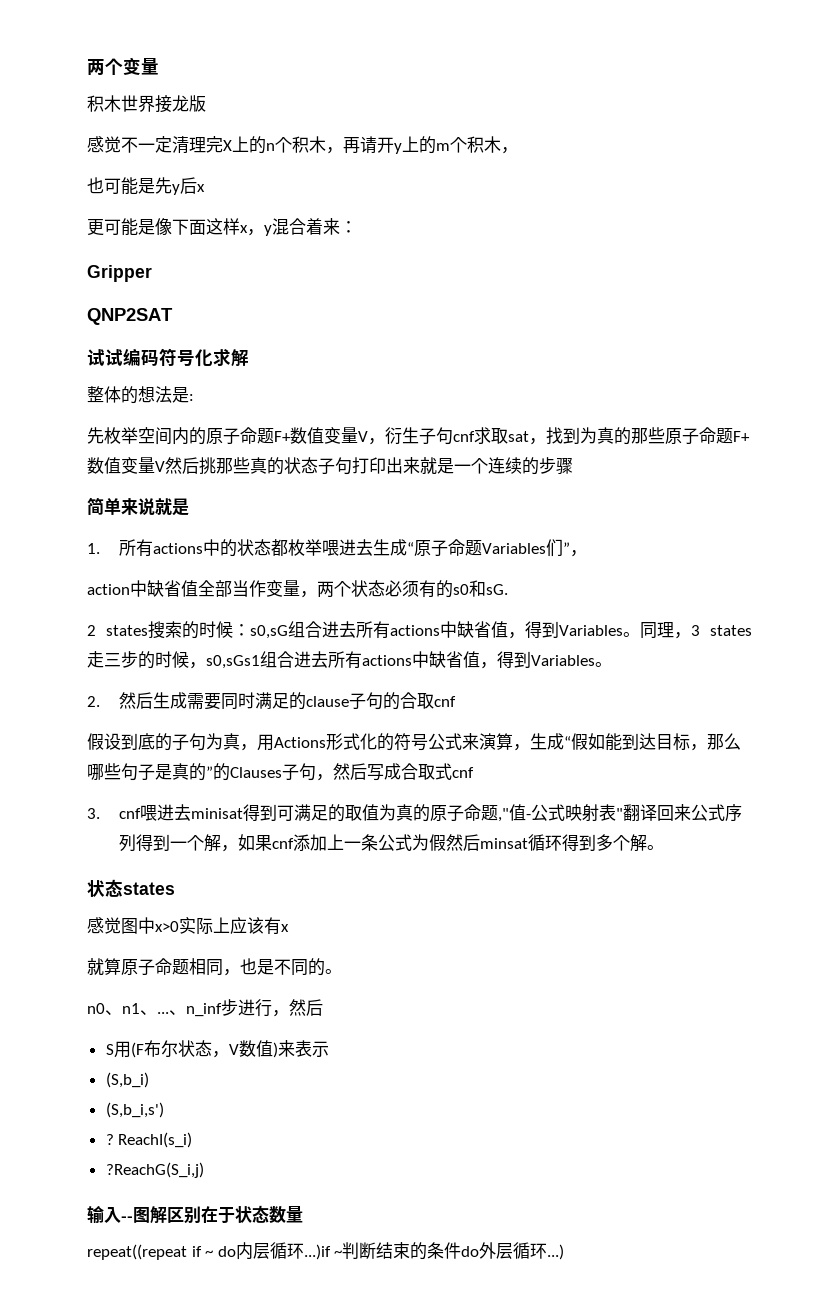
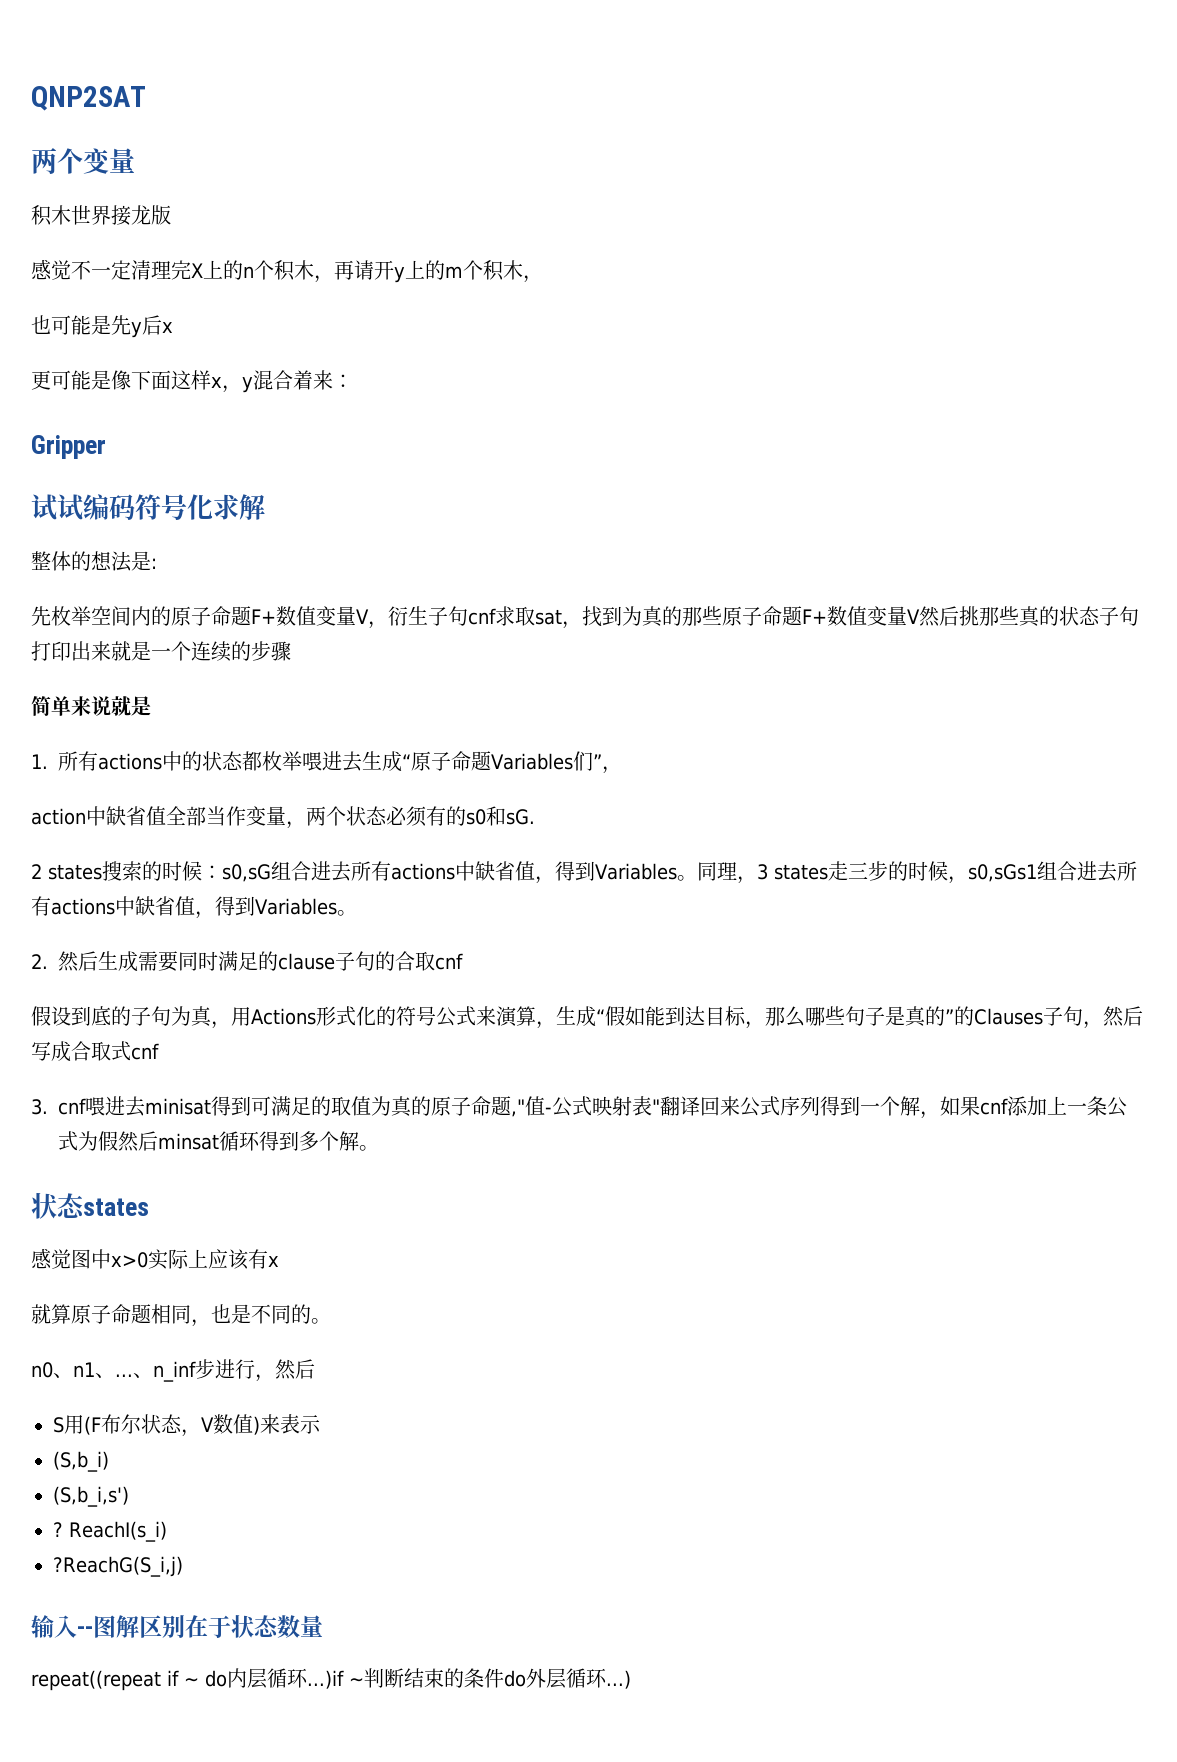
(87, 67) none -> [31,86,146,111] QNP2SAT //
[87,308,173,325] // QNP2SAT -> (106, 447) none

